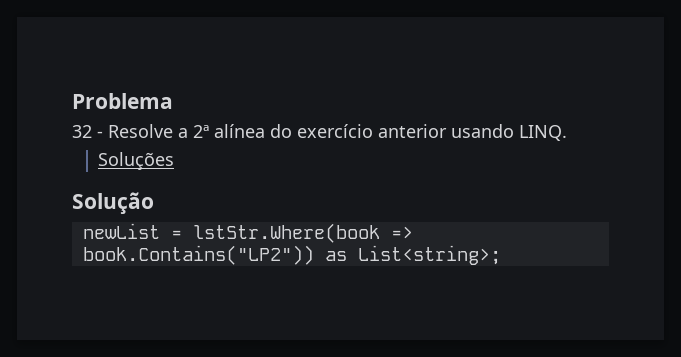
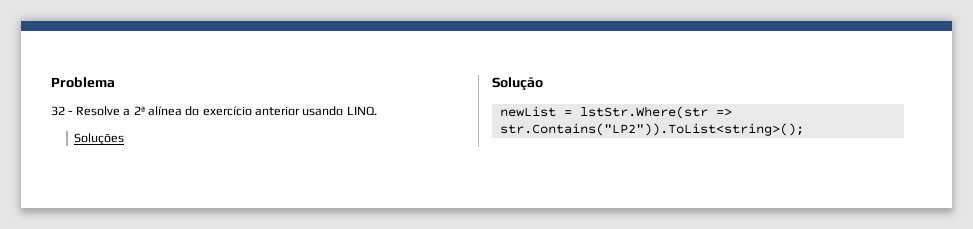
[192,223,413,243] [82,245,501,265] lstStr.Where(book => book.Contains("LP2")) as List<string>; -> [579,106,732,119] [499,123,804,136] lstStr.Where(str => str.Contains("LP2")).ToList<string>();

